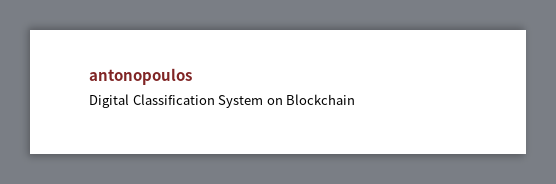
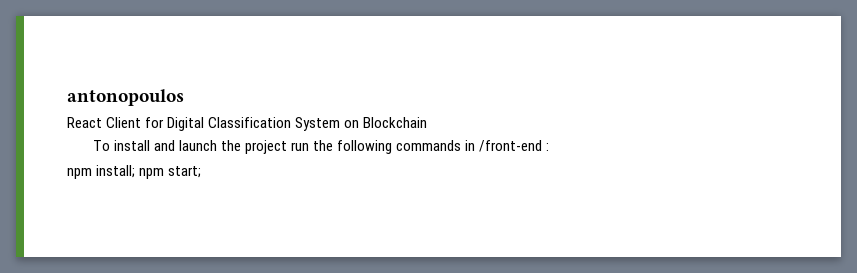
(192, 76) none -> [67,117,165,128] React Client for
(356, 99) none -> [92,140,550,154] [67,165,202,179] // To install and launch the project run the following commands in /front-end : // npm install; npm start;

